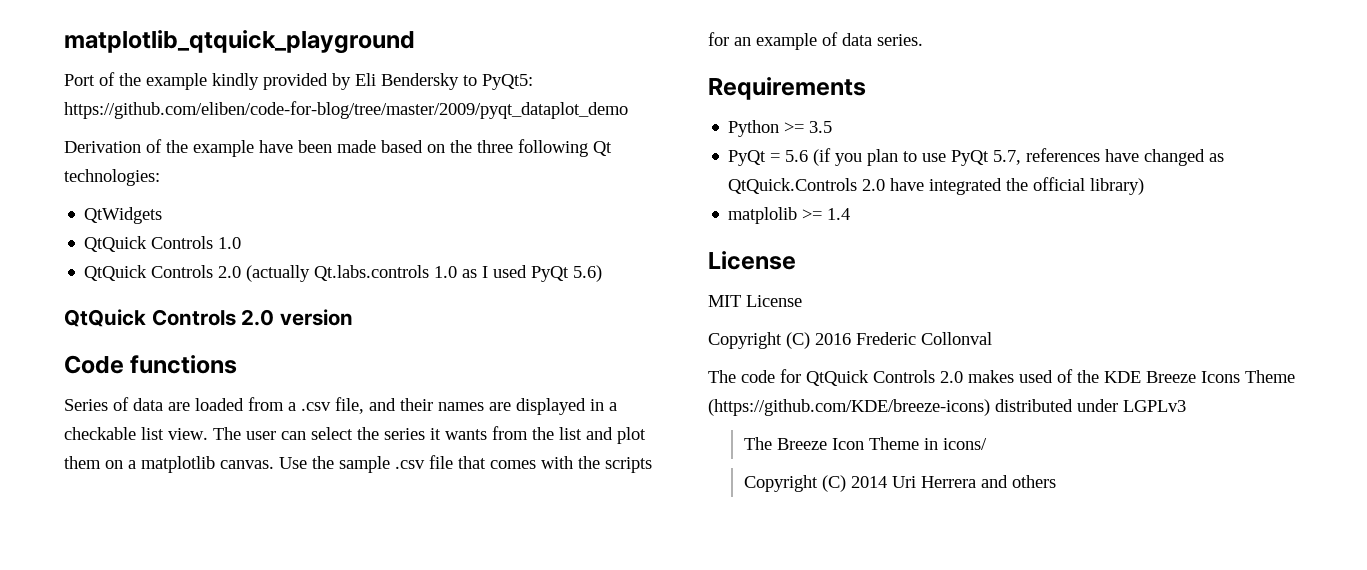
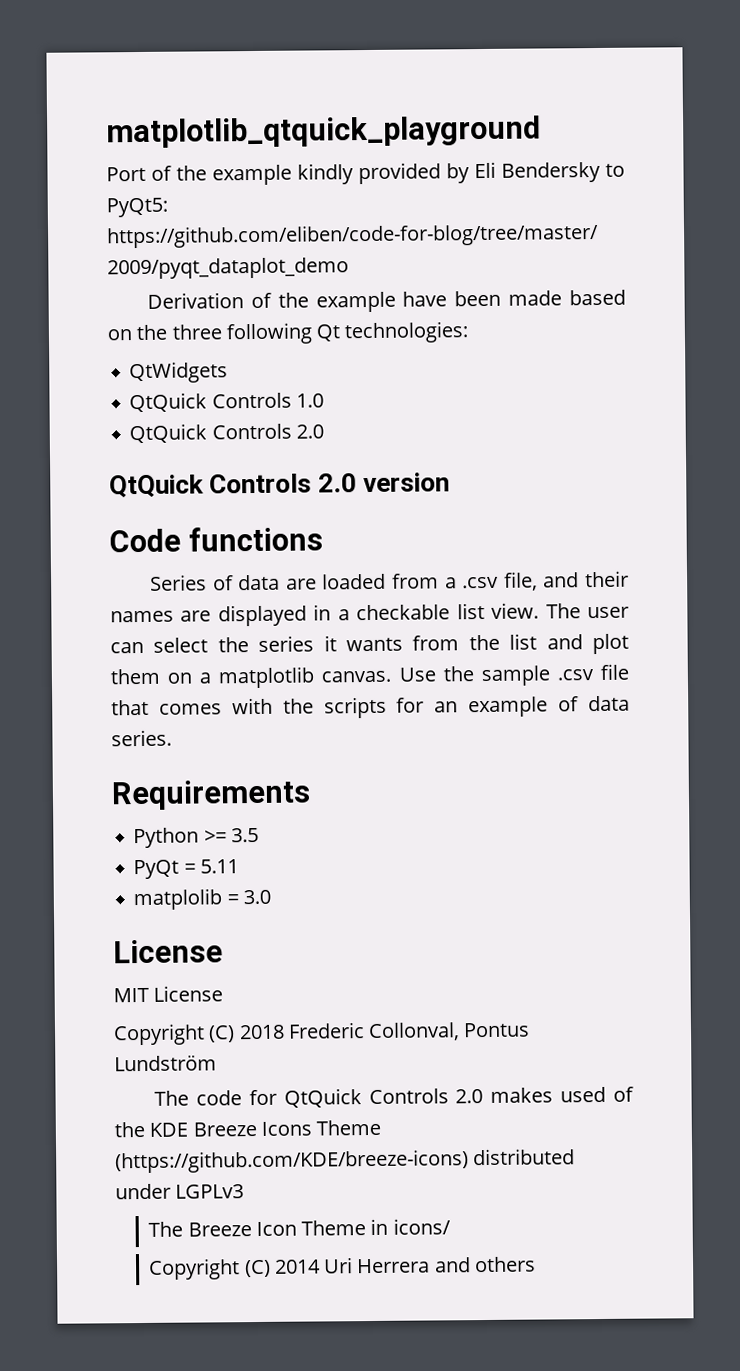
[246,265,603,282] (actually Qt.labs.controls 1.0 as I used PyQt 5.6) -> (324, 431) none
[785,148,1225,166] [728,177,1145,195] 5.6 (if you plan to use PyQt 5.7, references have changed as QtQuick.Controls 2.0 have integrated the official library) -> [199,859,239,874] 5.11
[802,208,851,220] >= 1.4 -> [226,889,271,905] = 3.0
[815,332,992,345] 2016 Frederic Collonval -> [238,1022,531,1042] [114,1055,217,1072] 2018 Frederic Collonval, Pontus Lundström

